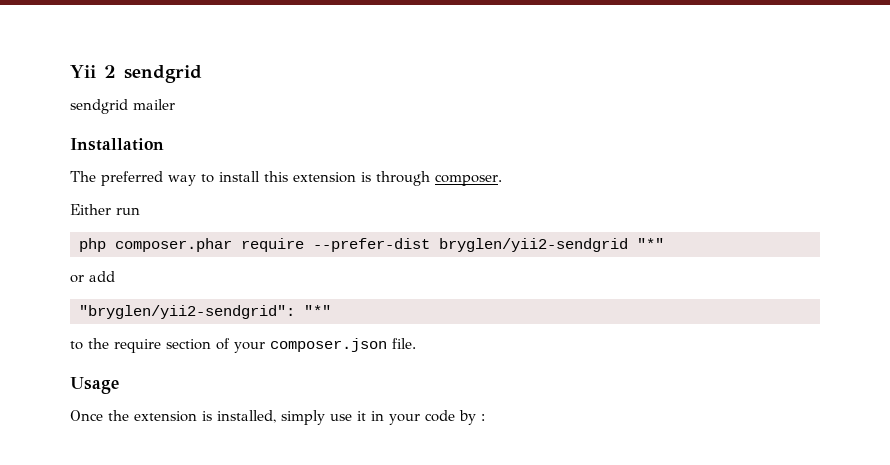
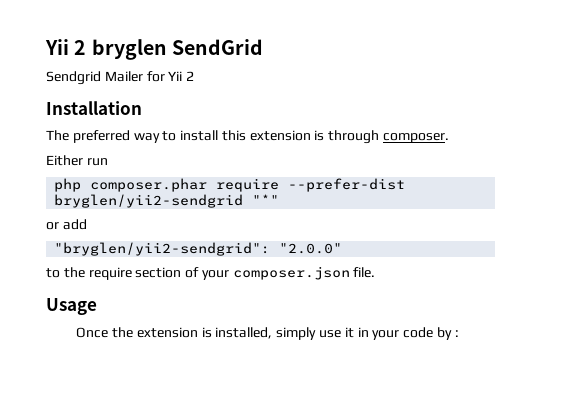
[70,65,202,83] [70,99,175,114] Yii 2 sendgrid // sendgrid mailer -> [45,39,263,60] [46,71,195,85] Yii 2 bryglen SendGrid // Sendgrid Mailer for Yii 2
[304,305,331,316] "*" -> [279,243,343,254] "2.0.0"

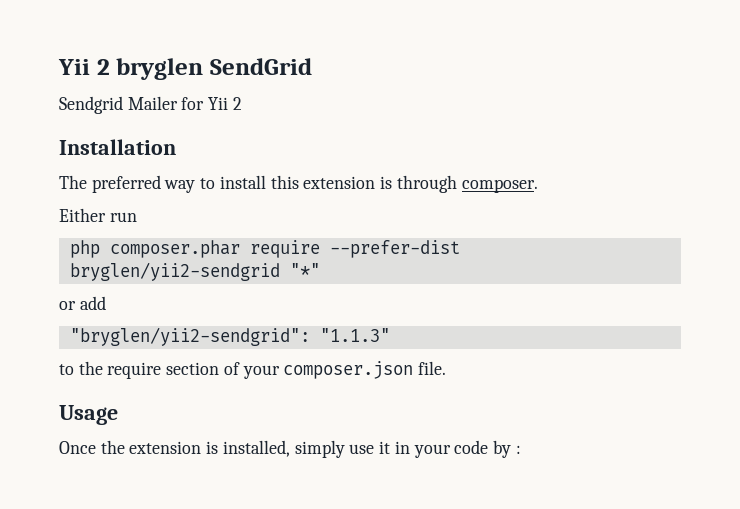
[279,243,343,254] "2.0.0" -> [319,328,390,342] "1.1.3"

